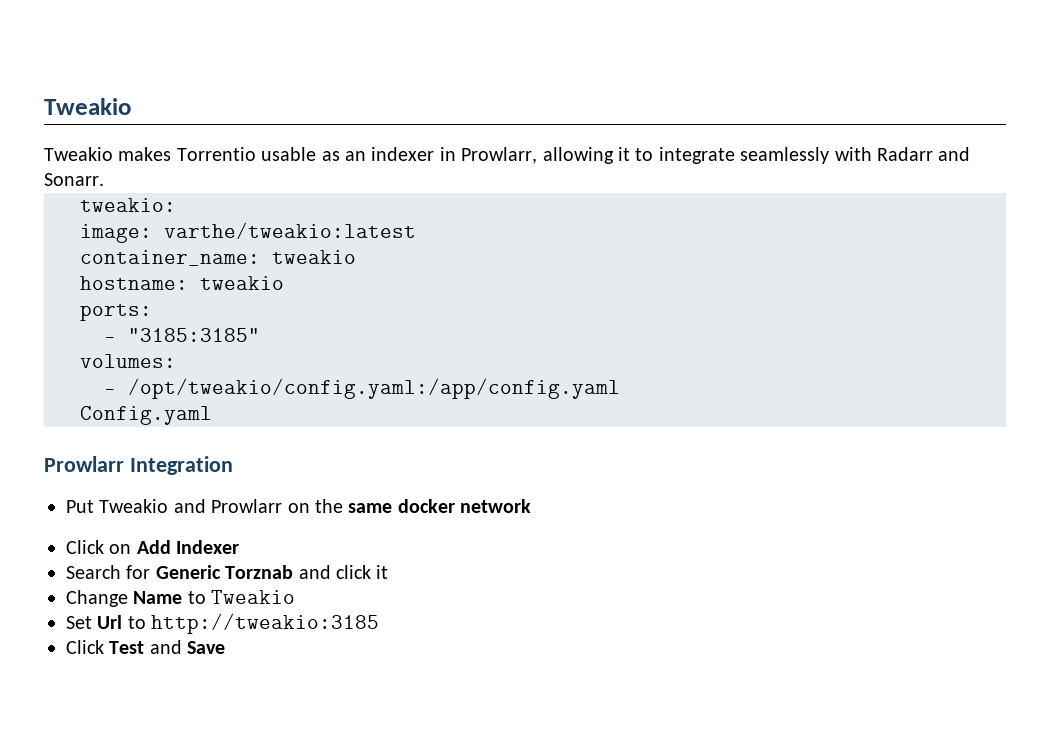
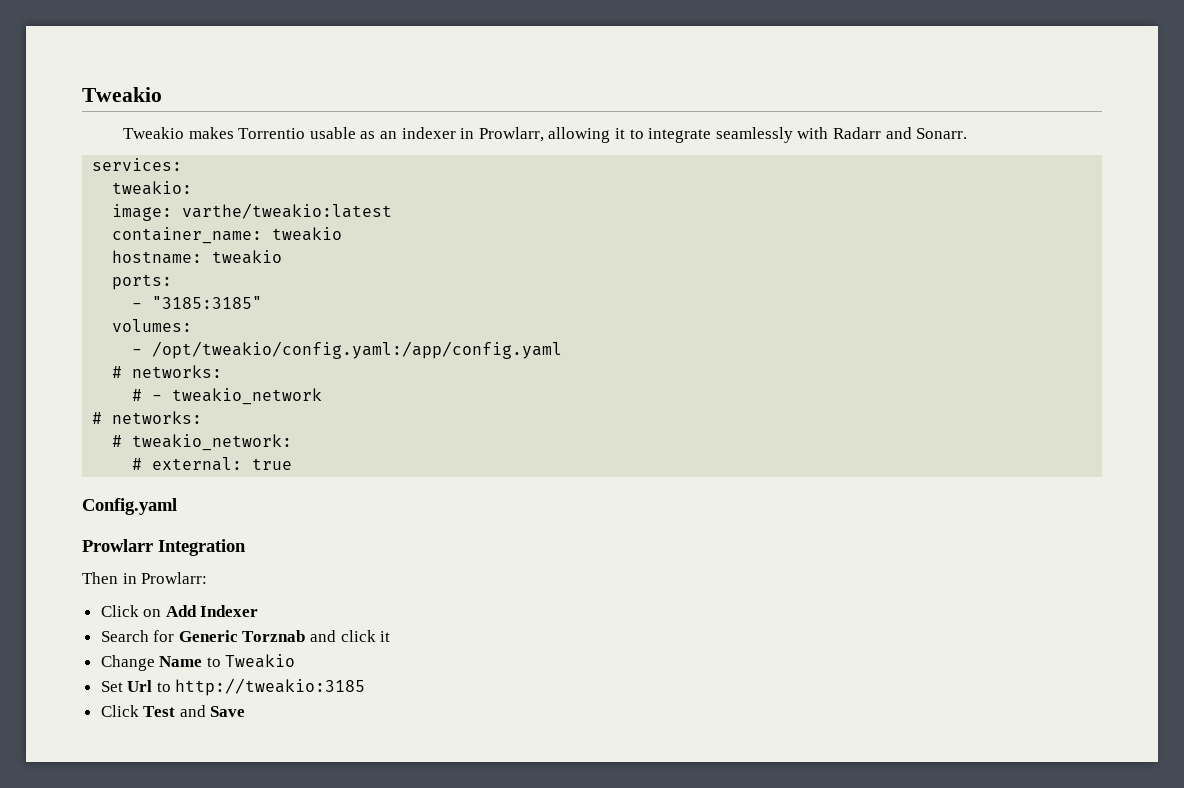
(104, 179) none -> [92,158,183,171] // services:
[80,406,212,425] [44,456,233,475] [66,499,532,513] Config.yaml // Prowlarr Integration // Put Tweakio and Prowlarr on the same docker network -> [112,365,223,378] [132,388,323,405] [92,411,203,424] [112,434,293,451] [132,457,293,471] [82,498,177,515] [82,539,246,556] [82,572,208,584] # networks: // # - tweakio_network // # networks: // # tweakio_network: // # external: true // Config.yaml // Prowlarr Integration // Then in Prowlarr:

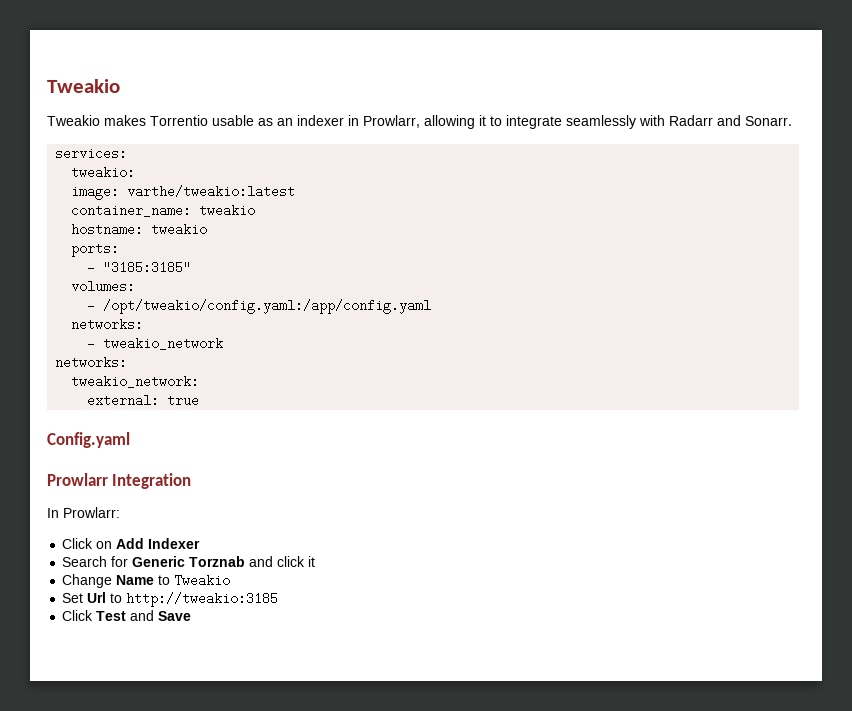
[112,365,223,378] [132,389,143,401] # networks: // # -> [71,318,144,331] networks: //
[92,411,203,424] [112,435,123,447] # networks: // # -> [55,356,128,369] networks: //
[132,458,143,470] # -> (200, 381) none
[82,572,137,584] Then in -> [47,508,59,518] In

